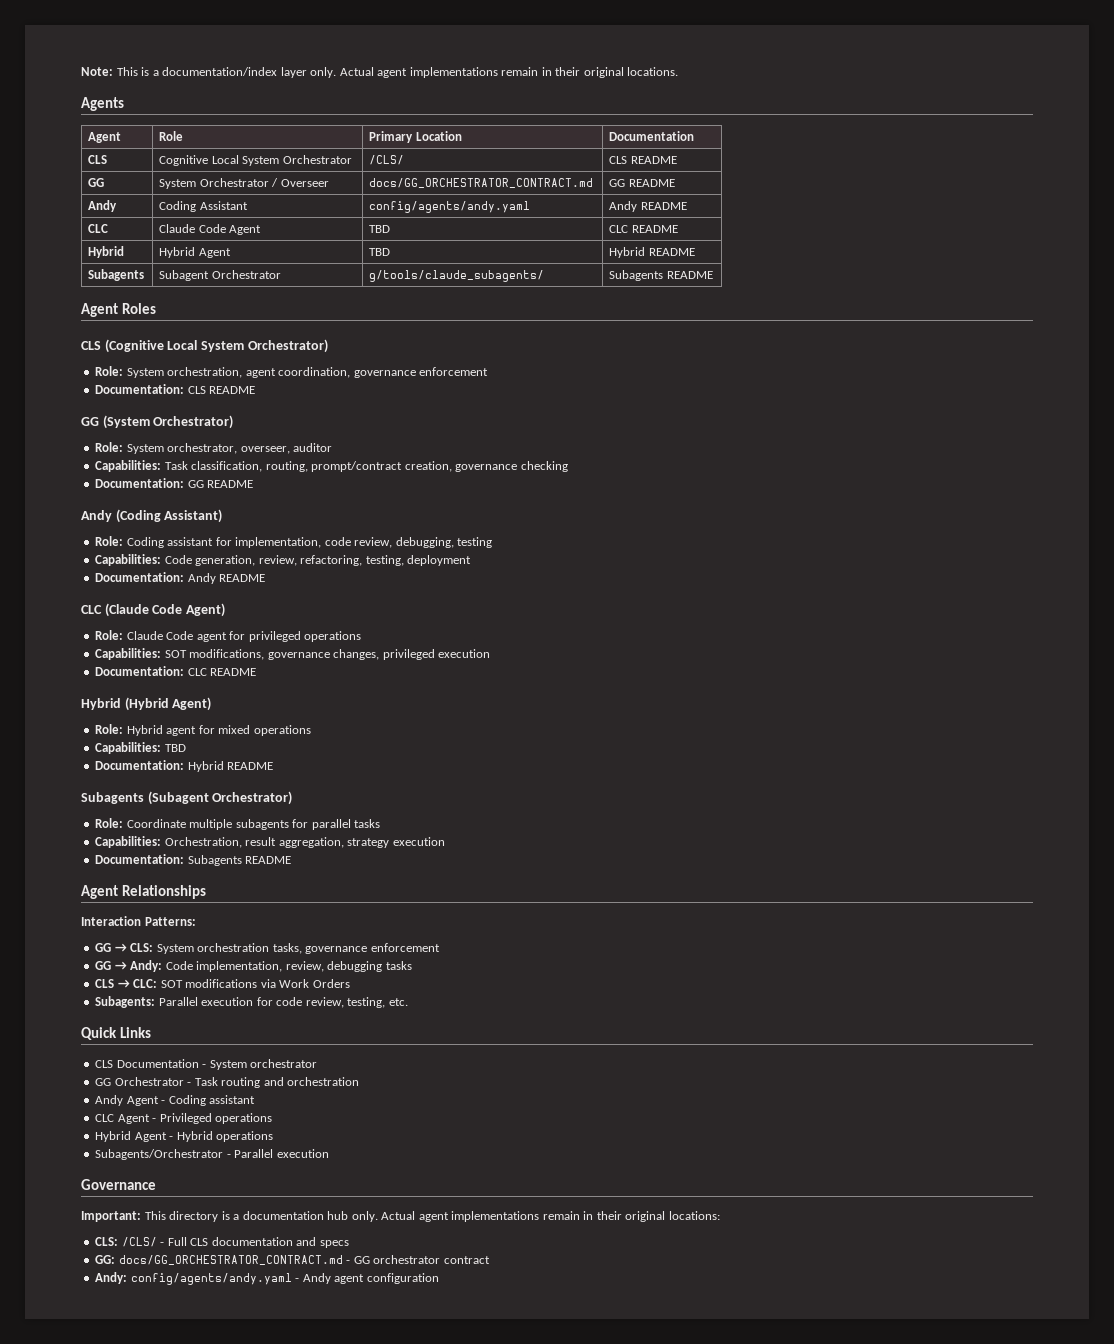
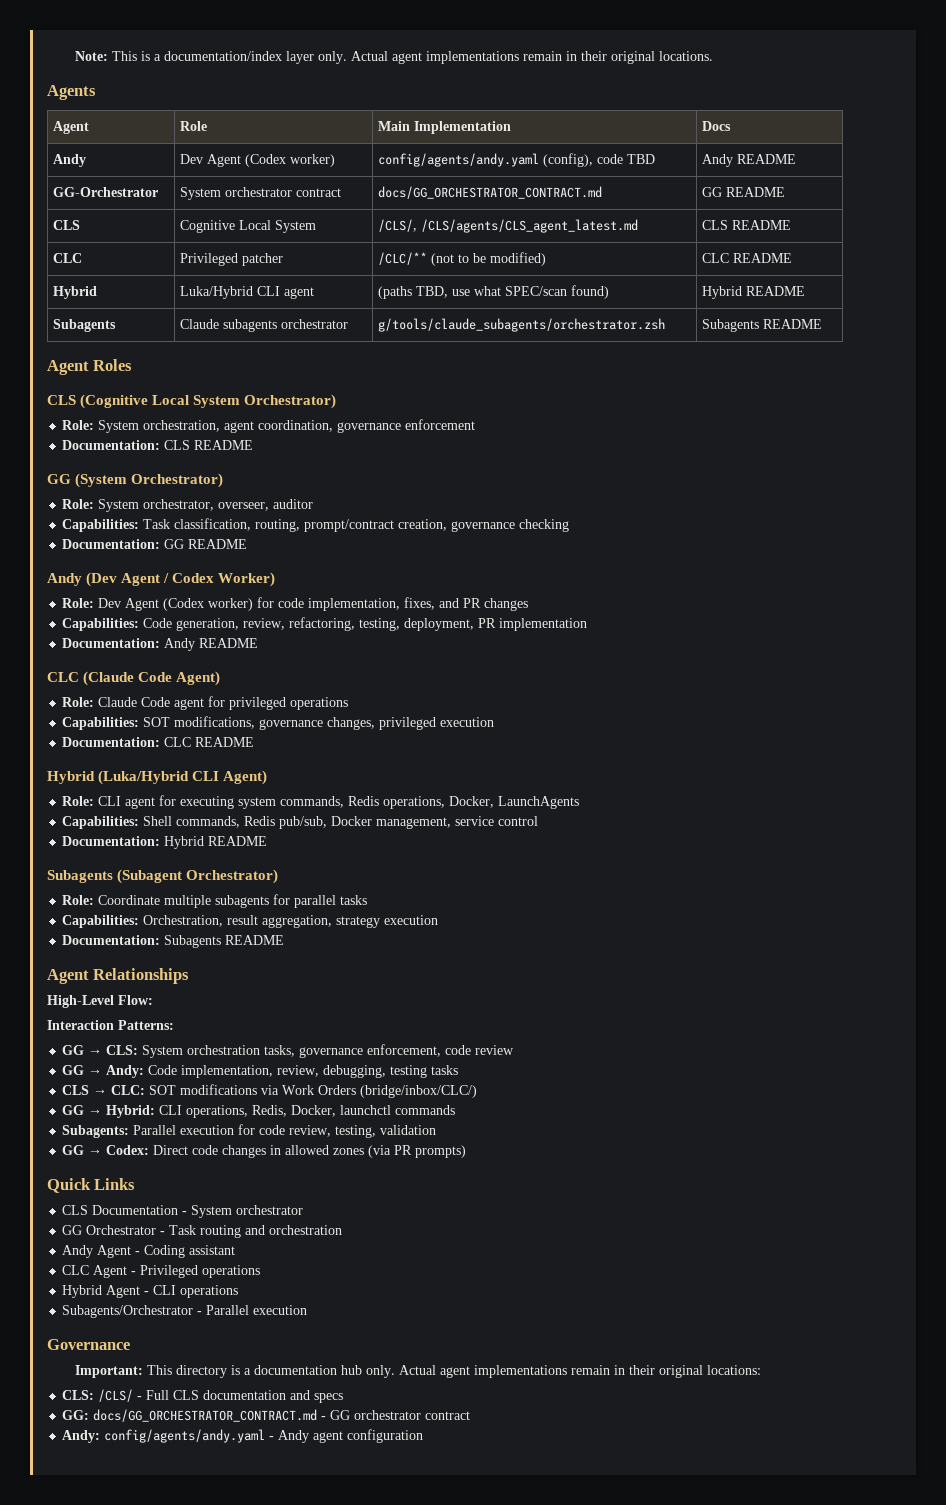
[369,131,462,143] [609,131,695,141] Primary Location | Documentation -> [378,121,512,134] [702,121,732,131] [53,154,87,167] [180,154,336,167] [378,153,656,167] [702,154,797,167] [53,187,159,197] [180,187,342,200] [378,186,603,199] [702,187,786,197] Main Implementation | Docs // Andy | Dev Agent (Codex worker) | config/agents/andy.yaml (config), code TBD | Andy README // GG-Orchestrator | System orchestrator contract | docs/GG_ORCHESTRATOR_CONTRACT.md | GG README
[282,155,352,164] [369,155,405,165] [609,156,677,164] [88,178,105,187] [159,178,329,189] [369,178,594,188] [609,179,675,187] [88,200,118,212] [159,201,248,212] [369,201,531,213] [609,201,687,212] [88,224,109,233] [159,224,262,235] [369,225,391,233] [609,225,678,233] [88,246,125,258] [159,247,231,258] [369,248,391,256] Orchestrator | /CLS/ | CLS README // GG | System Orchestrator / Overseer | docs/GG_ORCHESTRATOR_CONTRACT.md | GG README // Andy | Coding Assistant | config/agents/andy.yaml | Andy README // CLC | Claude Code Agent | TBD | CLC README // Hybrid | Hybrid Agent | TBD -> [378,219,639,233] [702,220,792,230] [53,253,83,263] [180,253,284,266] [378,252,547,266] [702,253,793,263] [53,286,98,299] [180,286,315,299] [378,285,610,299] | /CLS/, /CLS/agents/CLS_agent_latest.md | CLS README // CLC | Privileged patcher | /CLC/** (not to be modified) | CLC README // Hybrid | Luka/Hybrid CLI agent | (paths TBD, use what SPEC/scan found)
[159,270,281,281] [369,270,545,282] Subagent Orchestrator | g/tools/claude_subagents/ -> [180,319,349,332] [378,318,666,332] Claude subagents orchestrator | g/tools/claude_subagents/orchestrator.zsh
[115,509,223,523] [95,536,493,548] (Coding Assistant) // Role: Coding assistant for implementation, code review, debugging, testing -> [86,572,276,587] [62,597,529,611] (Dev Agent / Codex Worker) // Role: Dev Agent (Codex worker) for code implementation, fixes, and PR changes
[407,555,472,566] deployment -> [404,618,588,631] deployment, PR implementation
[124,697,212,711] [95,724,311,736] [95,742,186,754] (Hybrid Agent) // Role: Hybrid agent for mixed operations // Capabilities: TBD -> [98,770,268,785] [62,795,580,809] [62,816,539,829] (Luka/Hybrid CLI Agent) // Role: CLI agent for executing system commands, Redis operations, Docker, LaunchAgents // Capabilities: Shell commands, Redis pub/sub, Docker management, service control
(206, 892) none -> [47,995,153,1008] // High-Level Flow:
[370,943,440,952] enforcement -> [367,1044,515,1057] enforcement, code review
[327,961,383,972] debugging -> [323,1065,428,1078] debugging, testing
(350, 983) none -> [360,1085,478,1098] [62,1105,456,1118] (bridge/inbox/CLC/) // GG → Hybrid: CLI operations, Redis, Docker, launchctl commands
[388,998,408,1006] etc. -> [380,1125,437,1135] [62,1145,467,1158] validation // GG → Codex: Direct code changes in allowed zones (via PR prompts)
[176,1131,213,1142] Hybrid -> [153,1285,177,1295] CLI

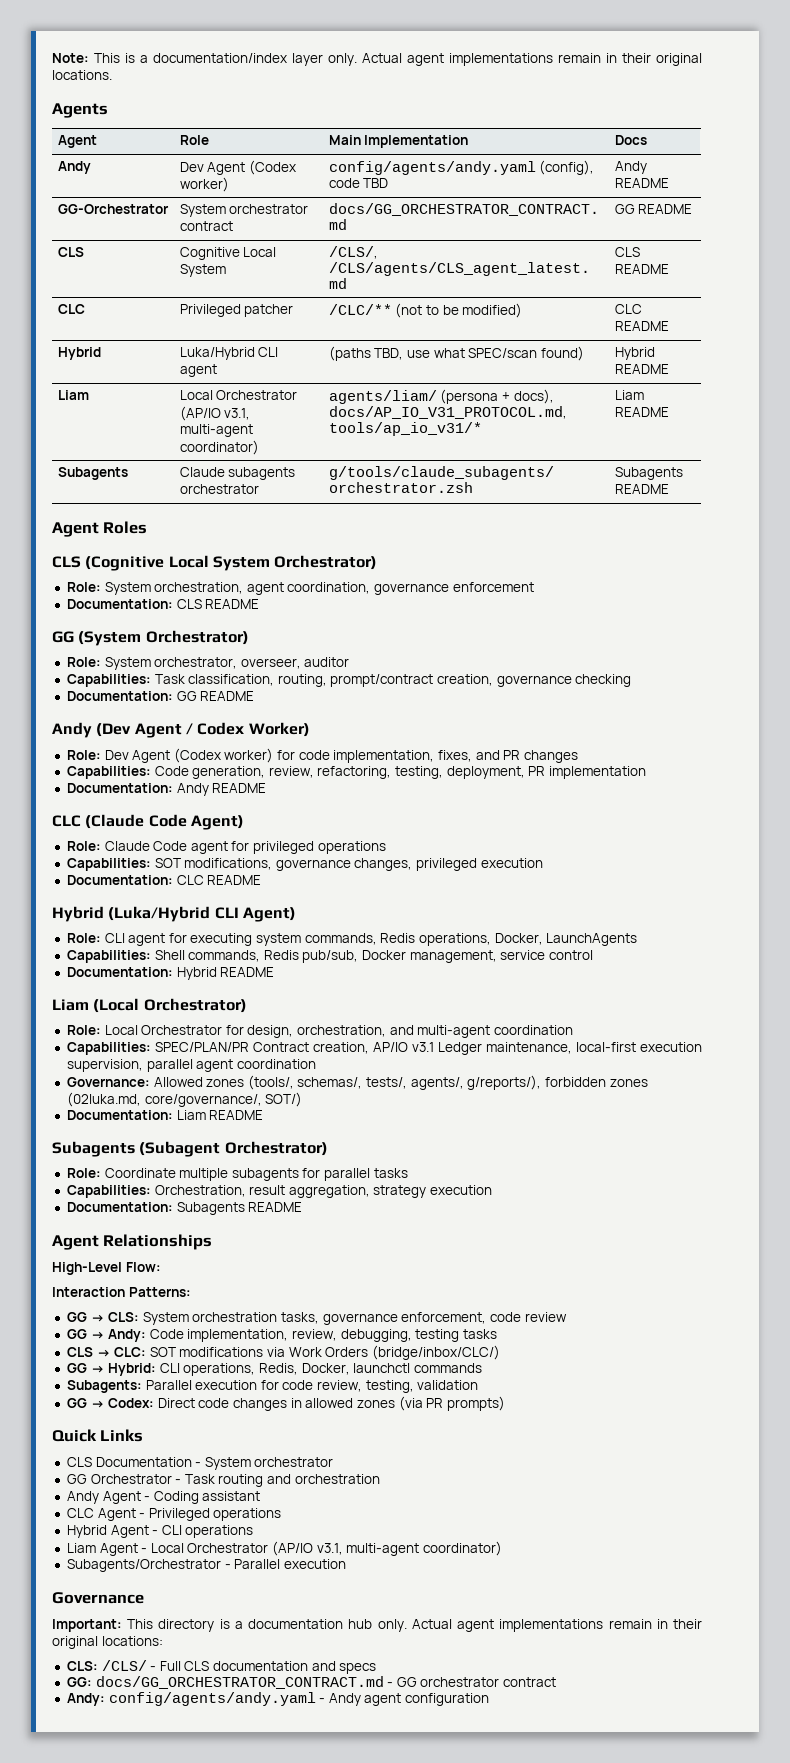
(806, 291) none -> [57,390,89,400] [179,390,298,400] [179,406,251,421] [179,424,253,437] [179,440,259,455] [328,389,554,404] [328,406,567,419] [328,422,482,436] [614,390,644,400] [614,407,669,417] // Liam | Local Orchestrator (AP/IO v3.1, multi-agent coordinator) | agents/liam/ (persona + docs), docs/AP_IO_V31_PROTOCOL.md, tools/ap_io_v31/* | Liam README
(268, 841) none -> [52,998,247,1013] [66,1025,574,1038] [66,1042,702,1055] [66,1059,316,1072] [66,1075,648,1090] [66,1092,303,1107] [66,1110,264,1120] // Liam (Local Orchestrator) // Role: Local Orchestrator for design, orchestration, and multi-agent coordination // Capabilities: SPEC/PLAN/PR Contract creation, AP/IO v3.1 Ledger maintenance, local-first execution supervision, parallel agent coordination // Governance: Allowed zones (tools/, schemas/, tests/, agents/, g/reports/), forbidden zones (02luka.md, core/governance/, SOT/) // Documentation: Liam README
(239, 1291) none -> [66,1541,503,1556] // Liam Agent - Local Orchestrator (AP/IO v3.1, multi-agent coordinator)

